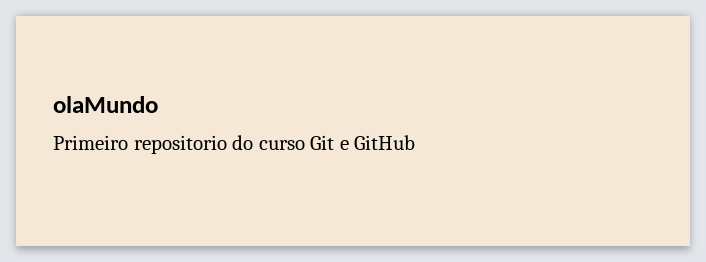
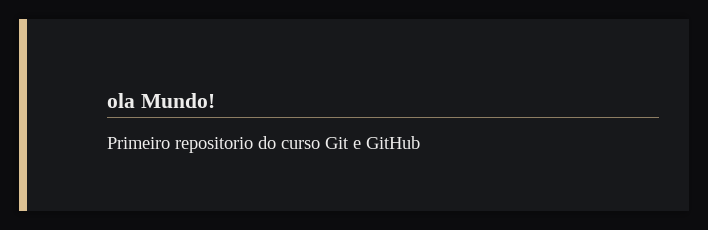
[53,96,158,113] olaMundo -> [107,93,215,108] ola Mundo!

